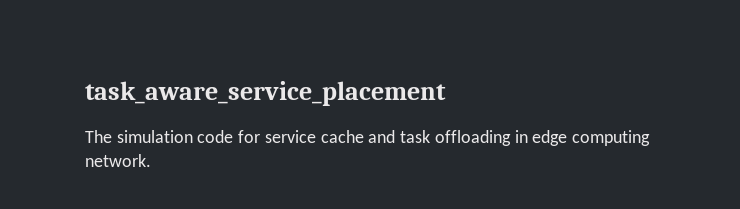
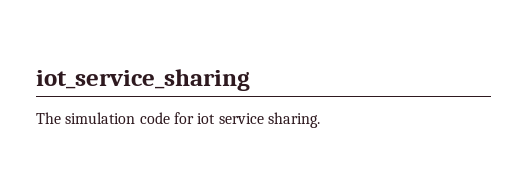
[85,81,446,106] task_aware_service_placement -> [36,69,250,91] iot_service_sharing
[264,130,650,146] [85,154,151,167] service cache and task offloading in edge computing network. -> [197,112,320,128] iot service sharing.

